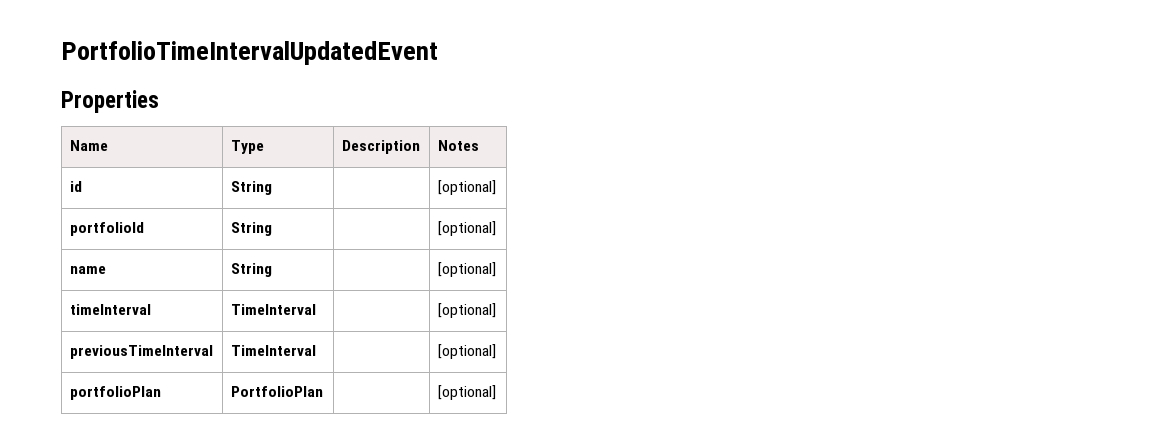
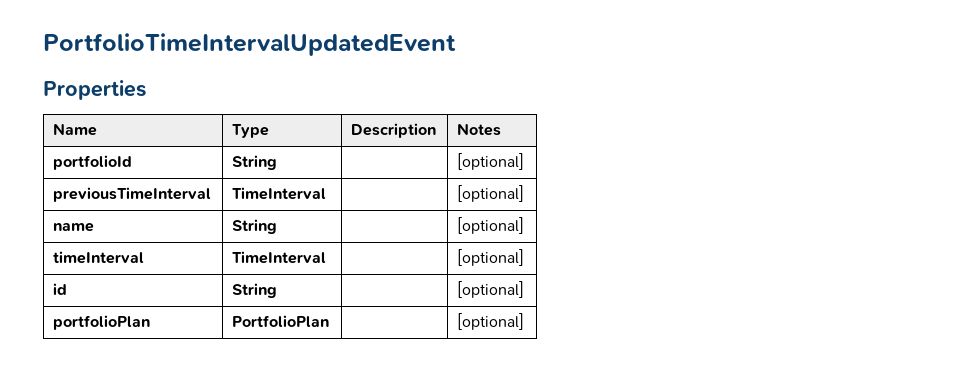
[69,181,82,192] [230,181,272,195] [437,180,496,195] [69,222,144,236] [230,222,272,236] id | String | | [optional] // portfolioId | String -> [53,155,133,170] [232,155,278,170] [457,153,525,170] [53,187,212,202] [232,187,327,200] portfolioId | String | | [optional] // previousTimeInterval | TimeInterval
[69,345,213,359] [230,345,316,356] previousTimeInterval | TimeInterval -> [53,283,68,295] [232,283,278,298] id | String

